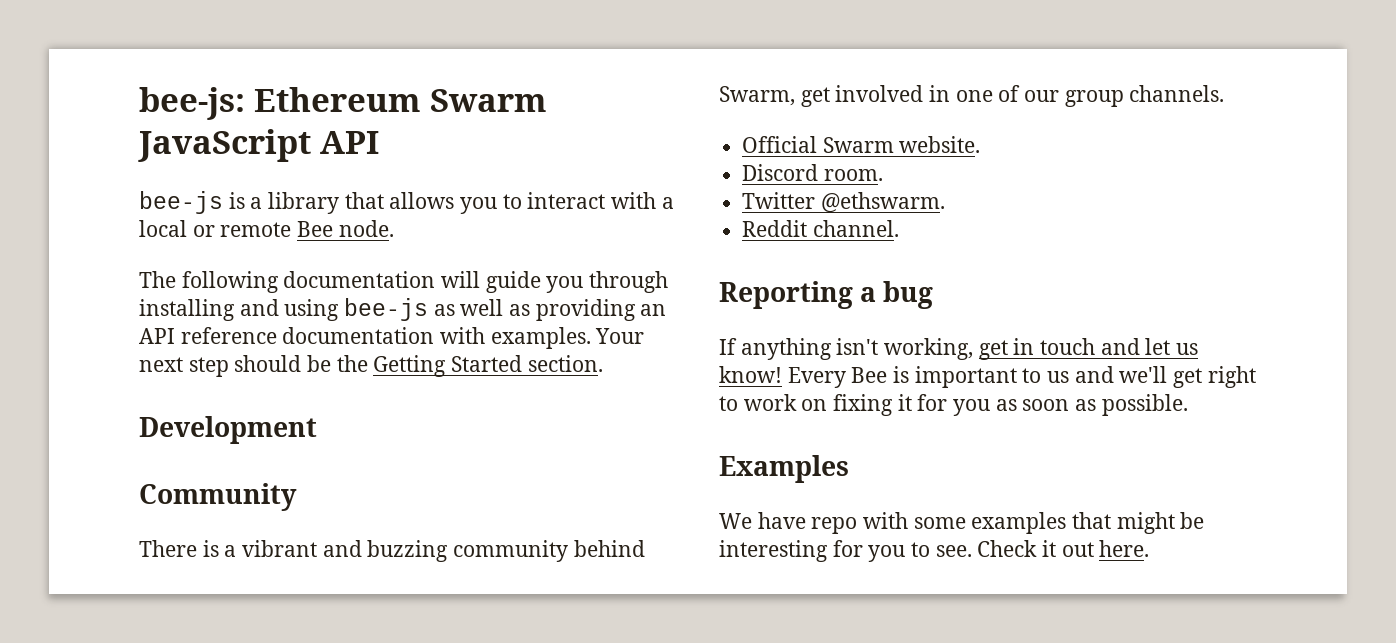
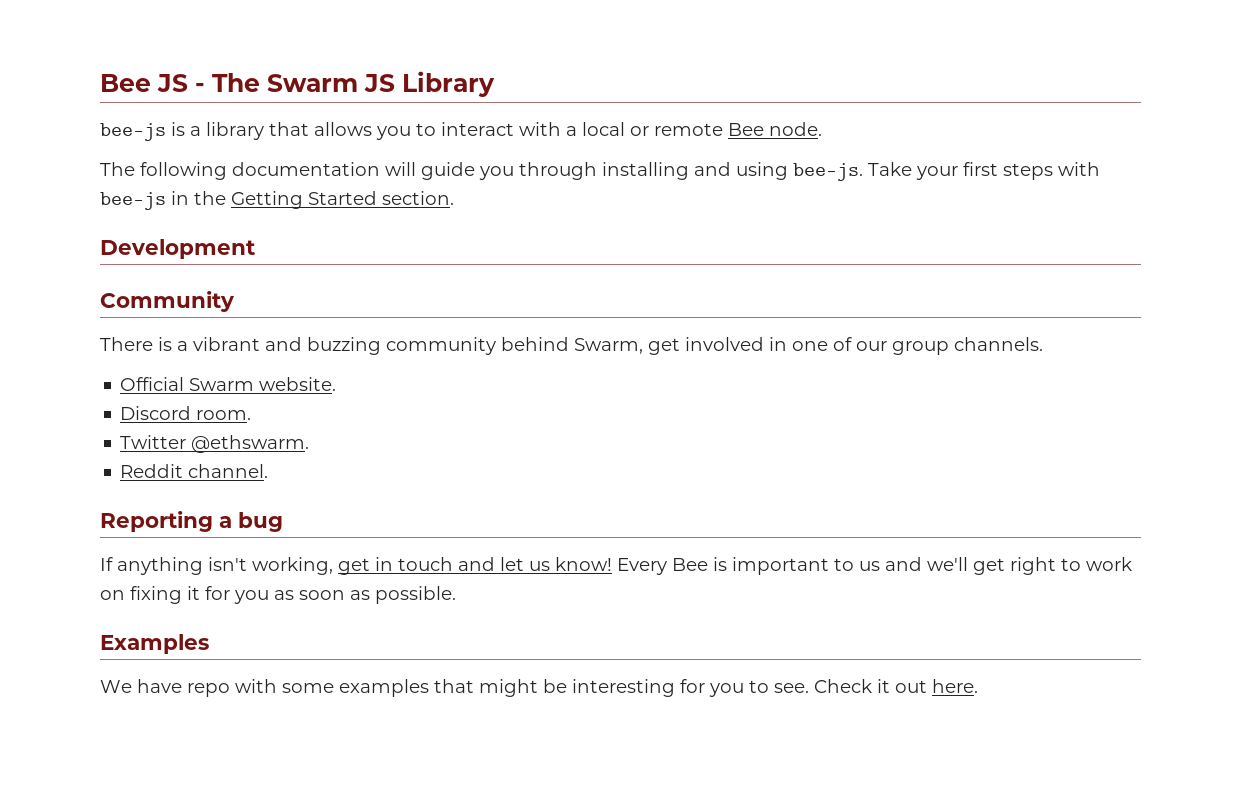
[139,87,547,120] [138,129,379,162] bee-js: Ethereum Swarm JavaScript API -> [100,71,495,97] Bee JS - The Swarm JS Library
[344,298,667,321] [139,327,645,349] [139,355,332,377] bee-js as well as providing an API reference documentation with examples. Your next step should be -> [793,162,1100,181] [100,191,189,210] bee-js. Take your first steps with bee-js in

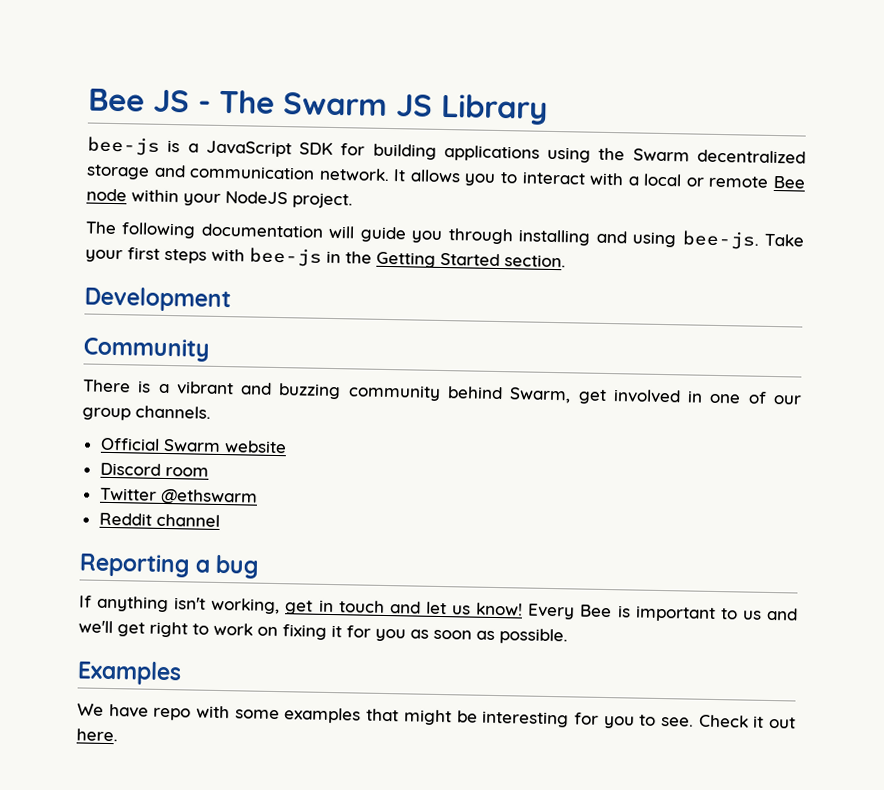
[206,122,309,140] library that -> [205,140,806,164] [86,164,407,182] JavaScript SDK for building applications using the Swarm decentralized storage and communication network. It
[769,122,822,136] node. -> [86,188,353,209] node within your NodeJS project.
[259,377,337,391] website. -> [223,440,287,454] website
[196,410,252,420] room. -> [164,466,209,477] room
[191,435,310,453] @ethswarm. -> [159,488,258,506] @ethswarm
[188,464,269,478] channel. -> [155,513,220,527] channel

